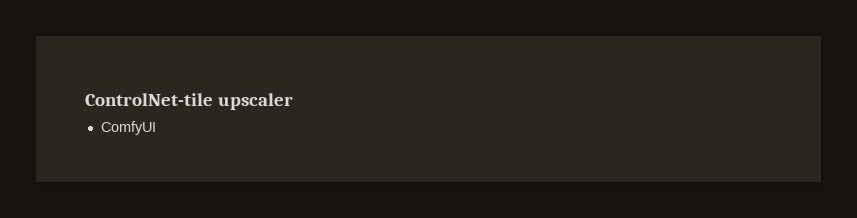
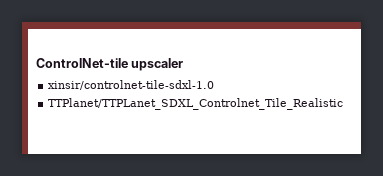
[100,121,156,135] ComfyUI -> [48,80,215,90] [48,98,344,110] xinsir/controlnet-tile-sdxl-1.0 // TTPlanet/TTPLanet_SDXL_Controlnet_Tile_Realistic

